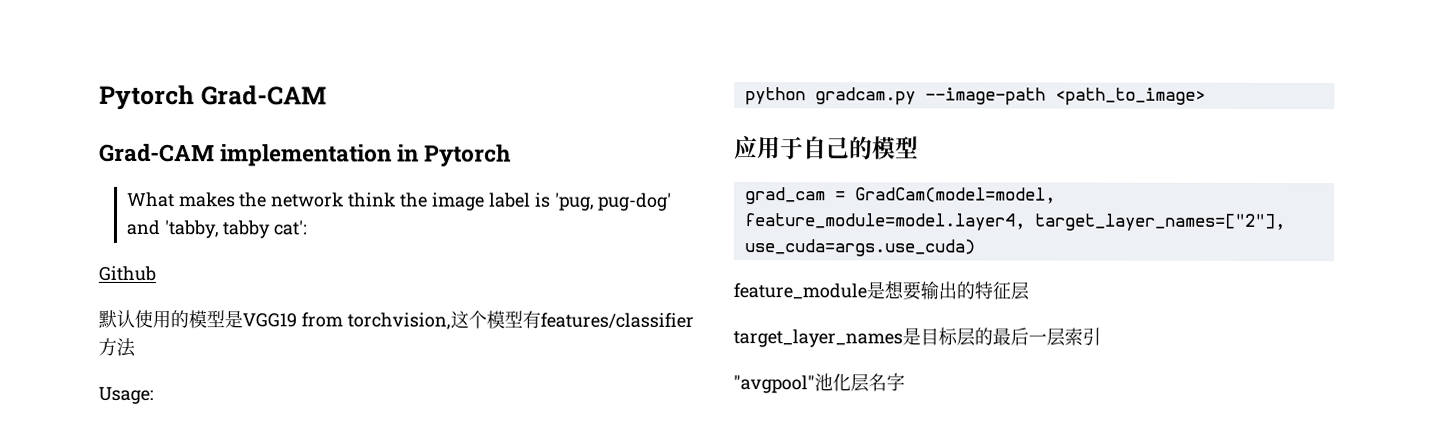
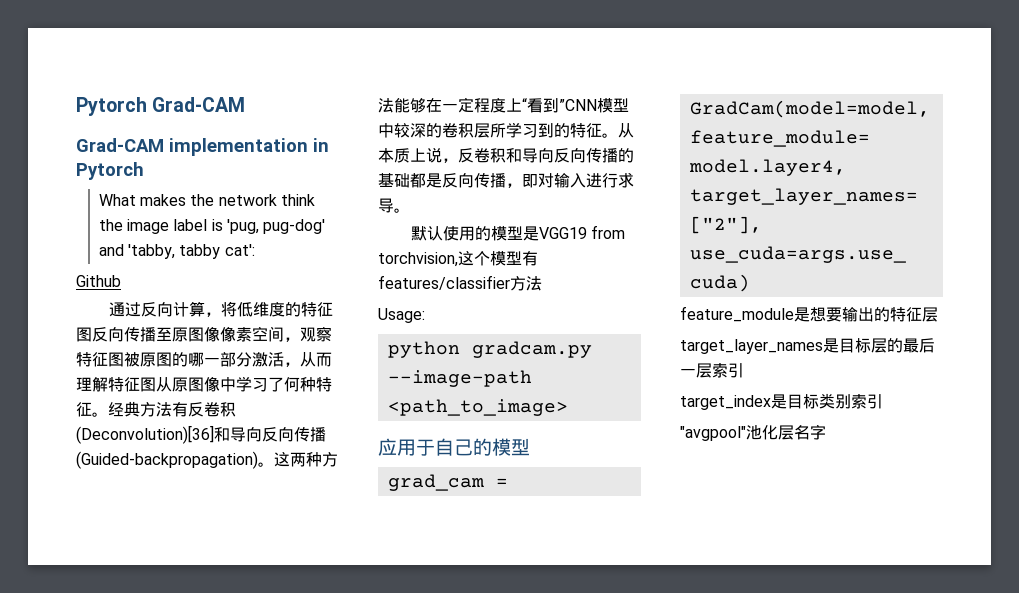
(156, 273) none -> [108,301,333,317] [76,326,332,342] [76,352,332,367] [76,376,332,392] [76,401,236,417] [76,425,326,444] [76,451,338,469] [378,97,629,113] [378,122,634,138] [378,147,634,163] [378,172,634,188] [378,198,410,213] // 通过反向计算，将低维度的特征图反向传播至原图像像素空间，观察特征图被原图的哪一部分激活，从而理解特征图从原图像中学习了何种特征。经典方法有反卷积(Deconvolution)[36]和导向反向传播(Guided-backpropagation)。这两种方法能够在一定程度上“看到”CNN模型中较深的卷积层所学习到的特征。从本质上说，反卷积和导向反向传播的基础都是反向传播，即对输入进行求导。
(1101, 336) none -> [680,393,883,410] // target_index是目标类别索引

